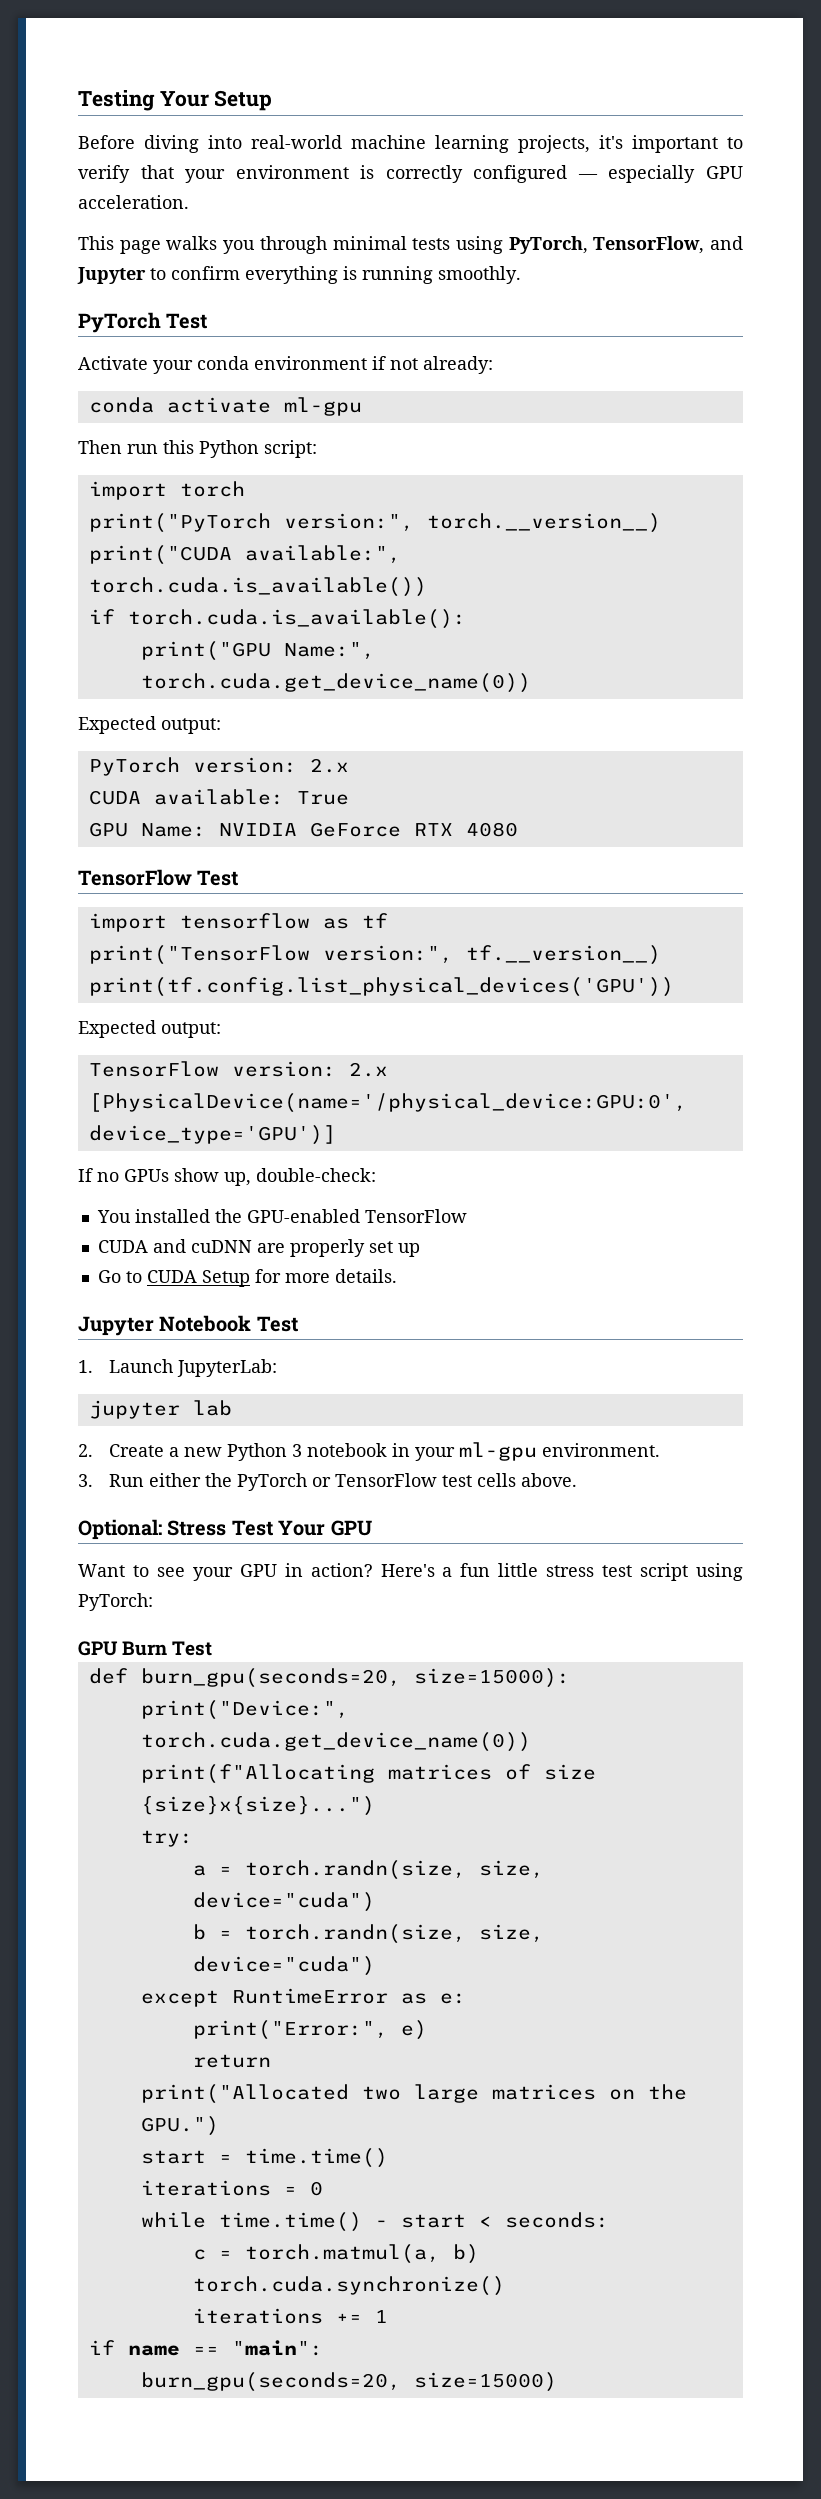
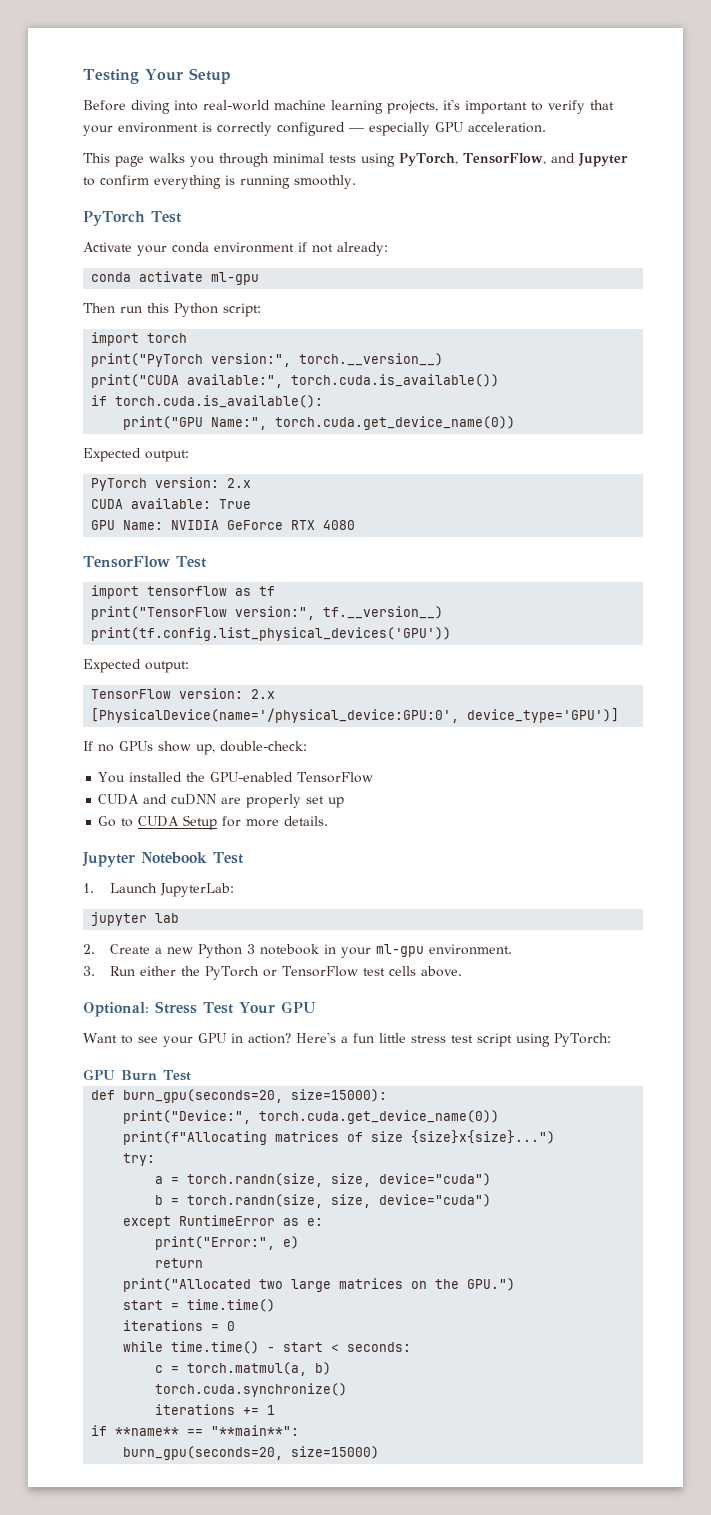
[127,2340,323,2356] name == "main": -> [115,1425,300,1436] **name** == "**main**":

